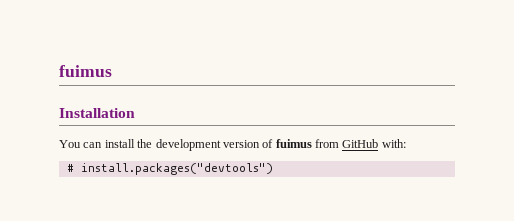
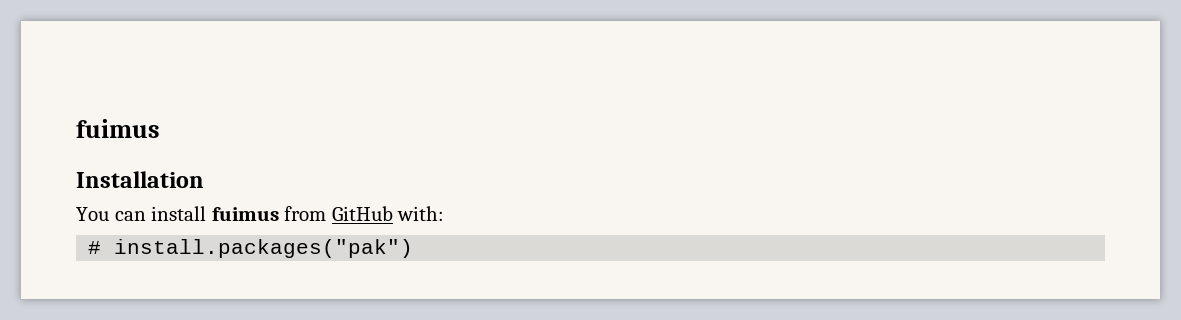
[137,139,274,151] the development version of -> (207, 213) none
[80,163,273,175] install.packages("devtools") -> [114,239,414,258] install.packages("pak")

